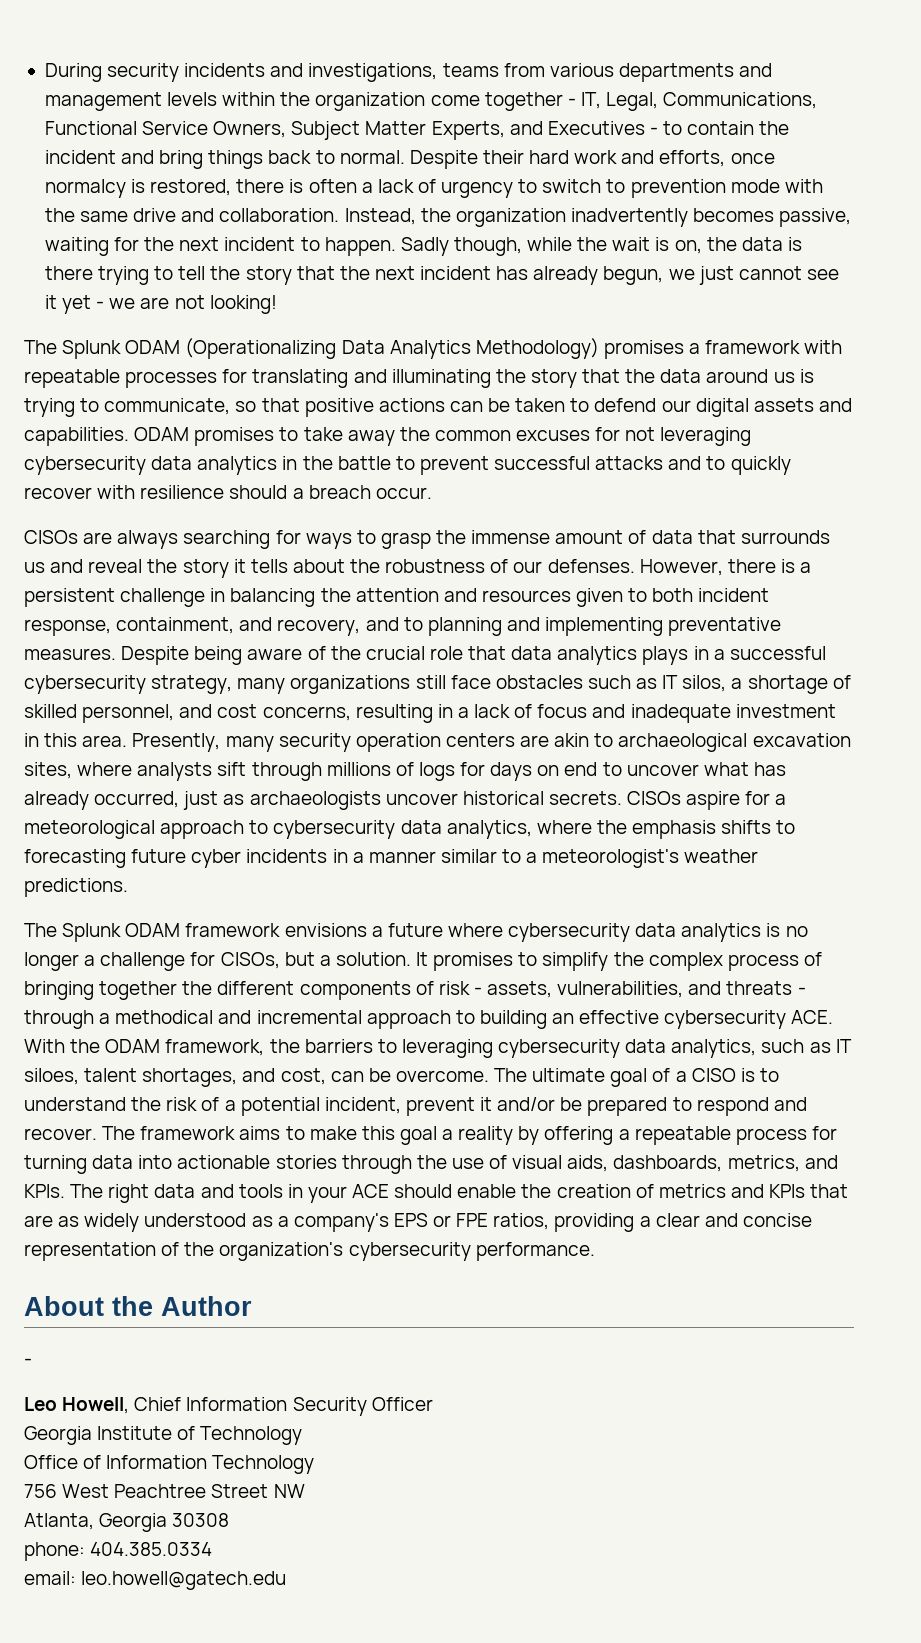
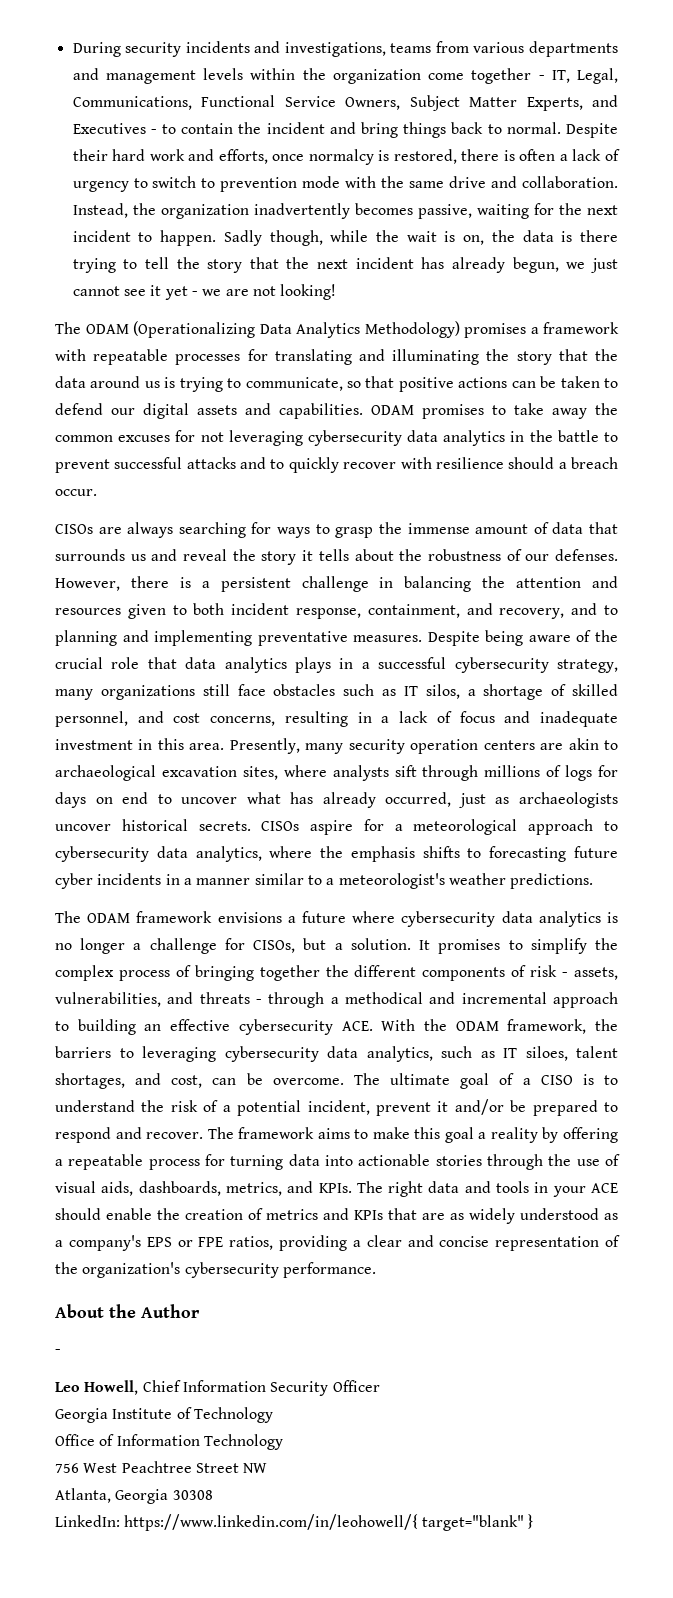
[62,340,122,359] Splunk -> (81, 328) none
[62,923,122,942] Splunk -> (81, 917) none
[24,1542,213,1561] [24,1571,287,1590] phone: 404.385.0334 // email: leo.howell@gatech.edu -> [55,1514,533,1531] LinkedIn: https://www.linkedin.com/in/leohowell/{ target="blank" }

